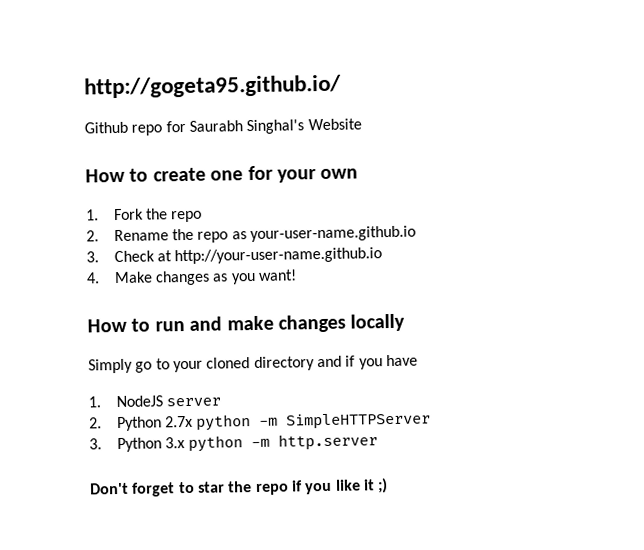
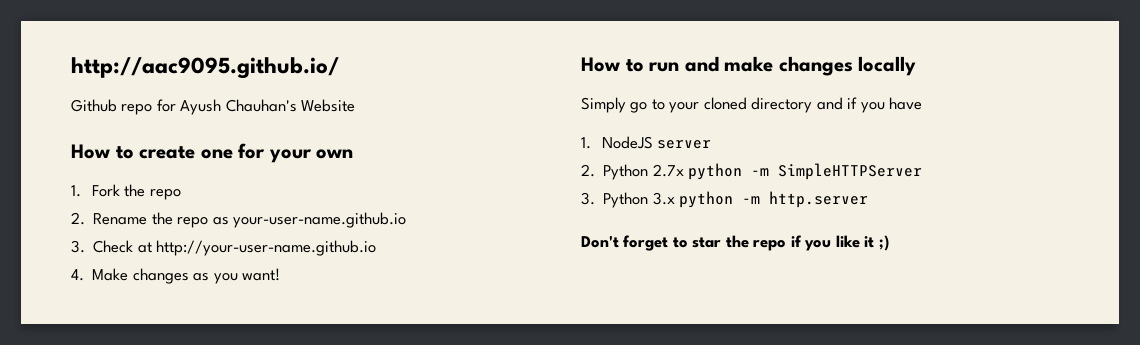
[84,74,342,99] http://gogeta95.github.io/ -> [71,57,339,79] http://aac9095.github.io/
[188,119,305,135] Saurabh Singhal's -> [180,99,297,115] Ayush Chauhan's

